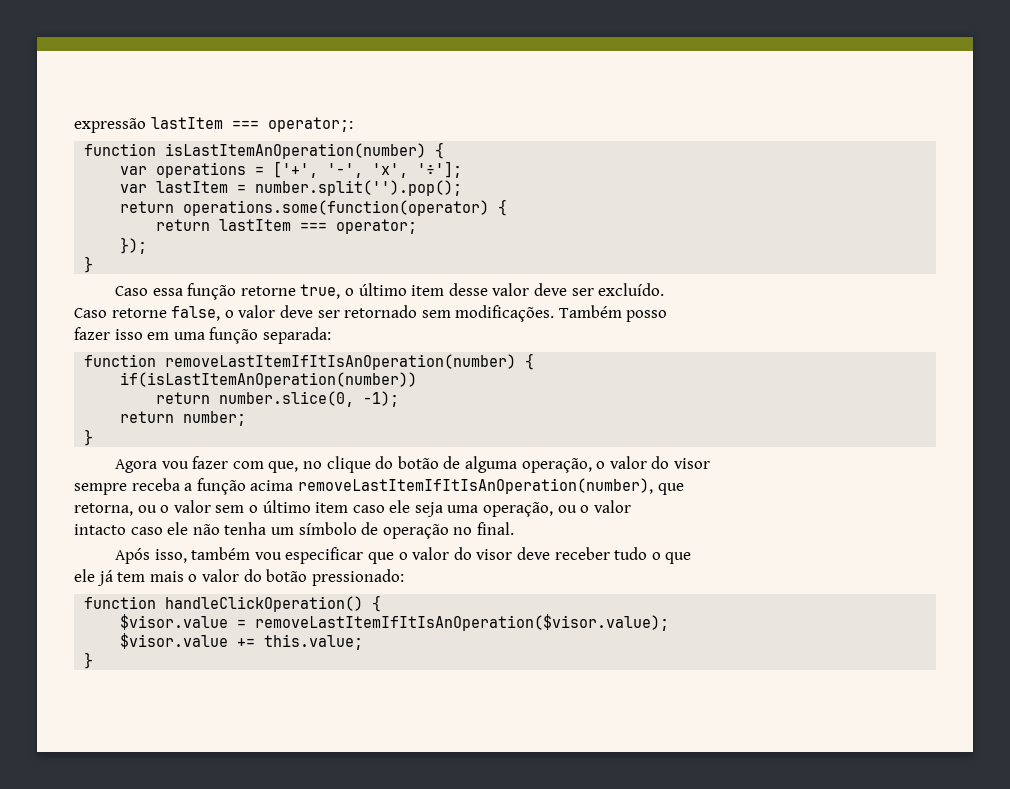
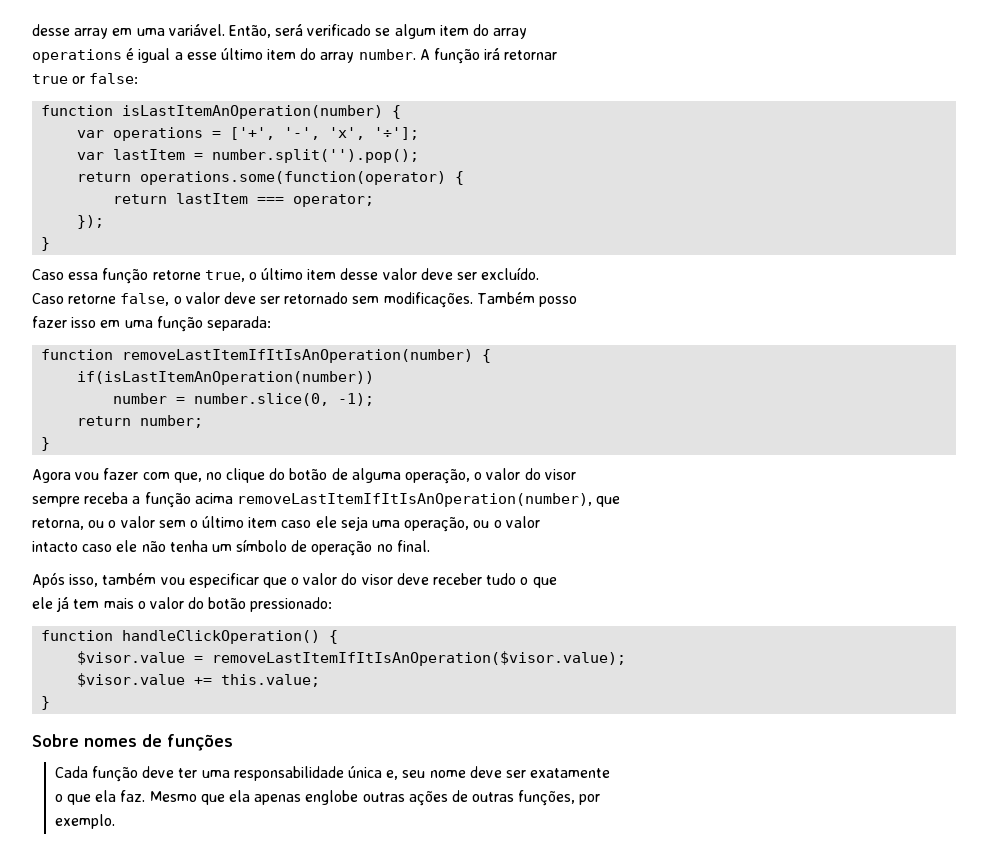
[74,117,353,133] expressão lastItem === operator;: -> [32,24,528,39] [32,48,558,64] [32,73,139,84] desse array em uma variável. Então, será verificado se algum item do array // operations é igual a esse último item do array number. A função irá retornar // true or false:
[156,392,211,404] return -> [113,393,186,404] number =
(94, 660) none -> [32,734,233,751] [54,766,611,782] [54,790,601,806] [54,814,115,829] // Sobre nomes de funções // Cada função deve ter uma responsabilidade única e, seu nome deve ser exatamente // o que ela faz. Mesmo que ela apenas englobe outras ações de outras funções, por // exemplo.

